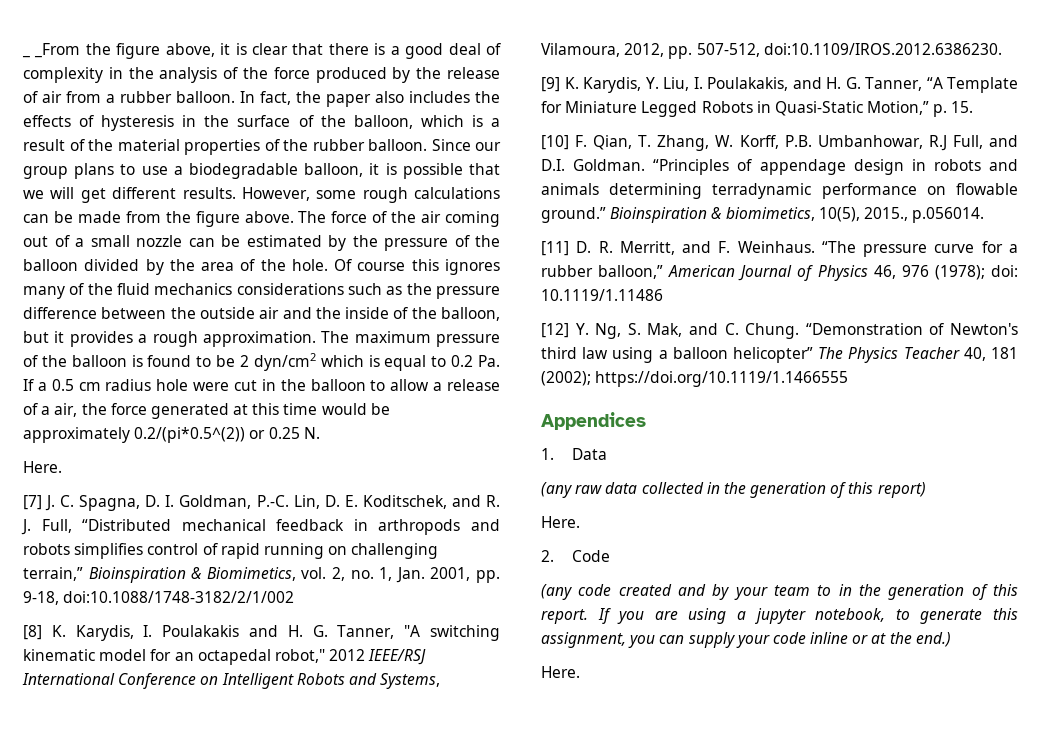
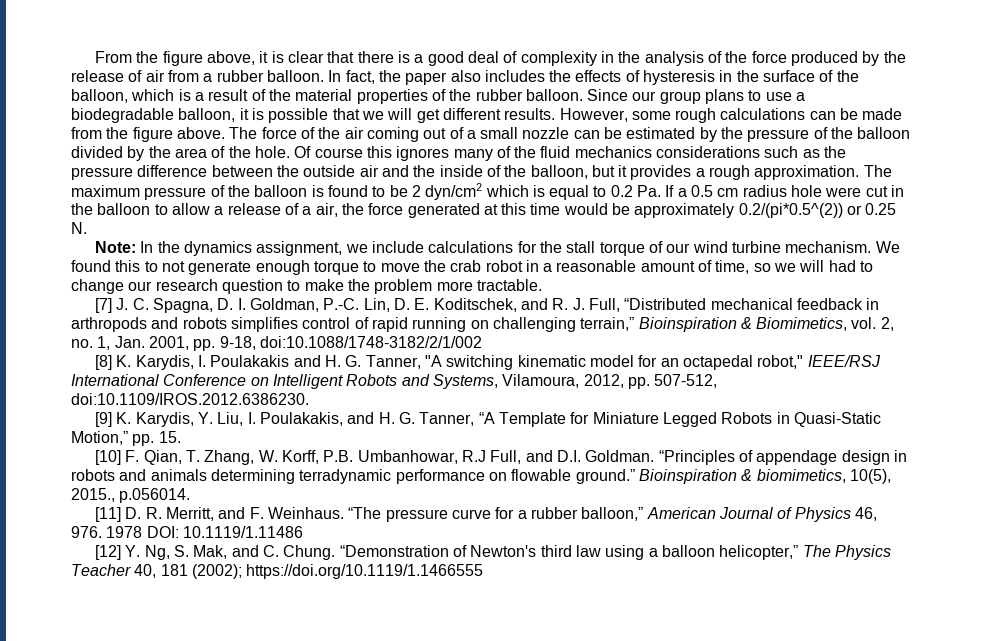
[22,43,81,58] _ _From -> [95,51,133,63] From
[23,461,62,473] Here. -> [95,241,900,256] [71,260,874,275] [71,279,542,294] Note: In the dynamics assignment, we include calculations for the stall torque of our wind turbine mechanism. We found this to not generate enough torque to move the crab robot in a reasonable amount of time, so we will had to change our research question to make the problem more tractable.
[329,649,366,661] 2012 -> (804, 362) none
[933,104,948,117] p. -> [132,434,155,446] pp.
[901,265,1018,280] 976 (1978); doi: -> [71,526,179,538] 976. 1978 DOI:
[733,347,813,363] helicopter” -> [719,545,799,560] helicopter,”
[541,412,646,430] [541,448,607,460] [541,482,926,498] [541,516,580,528] [541,550,610,562] [541,584,1018,600] [541,608,1018,624] [541,632,951,648] [541,666,580,678] // Appendices // 1. Data // (any raw data collected in the generation of this report) // Here. // 2. Code // (any code created and by your team to in the generation of this report. If you are using a jupyter notebook, to generate this assignment, you can supply your code inline or at the end.) // Here. -> (484, 571) none

